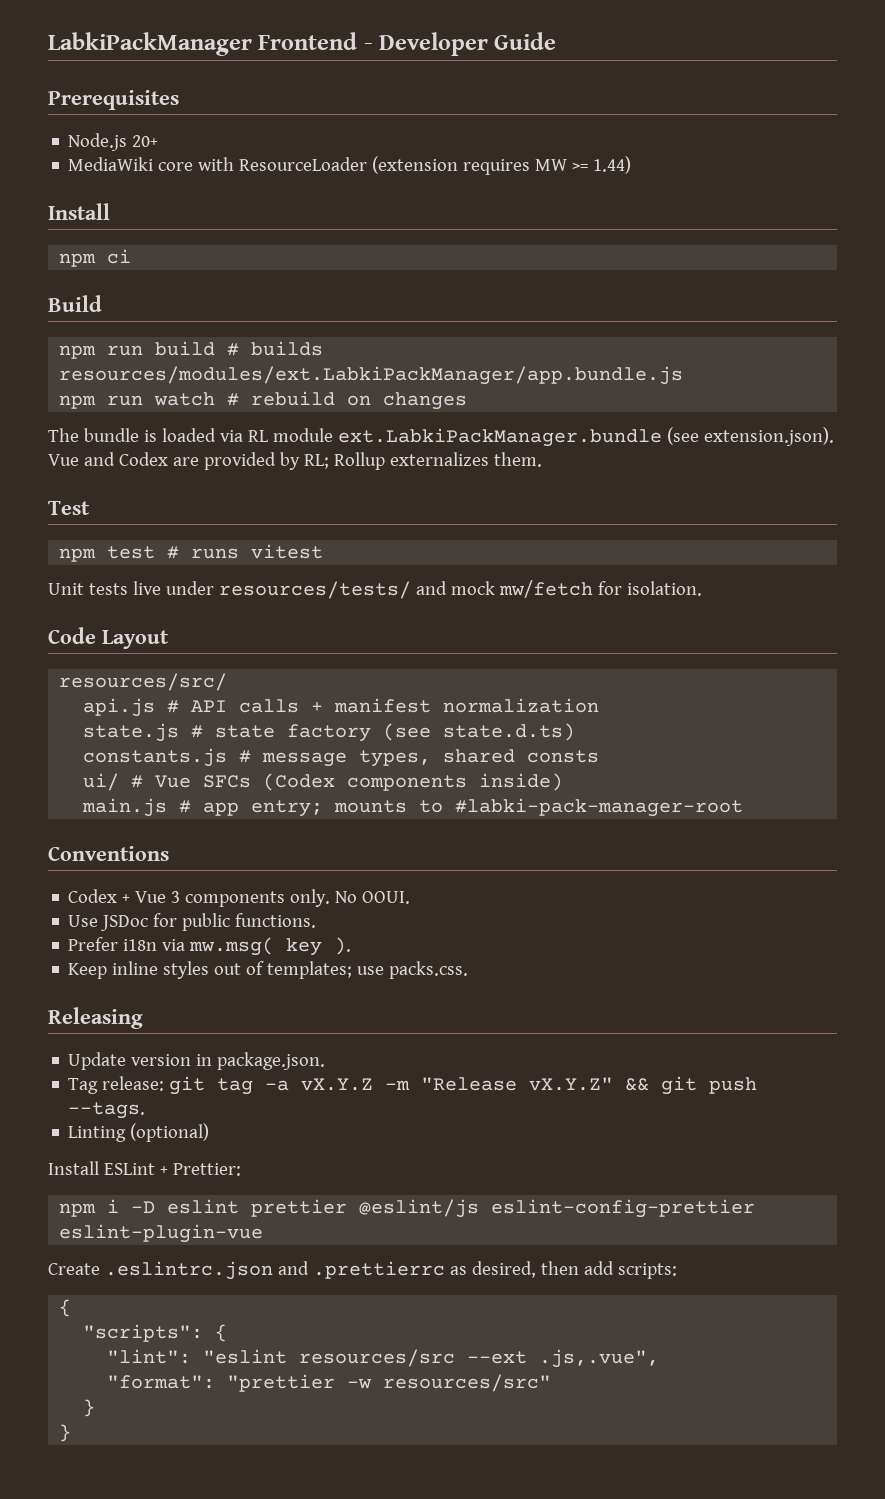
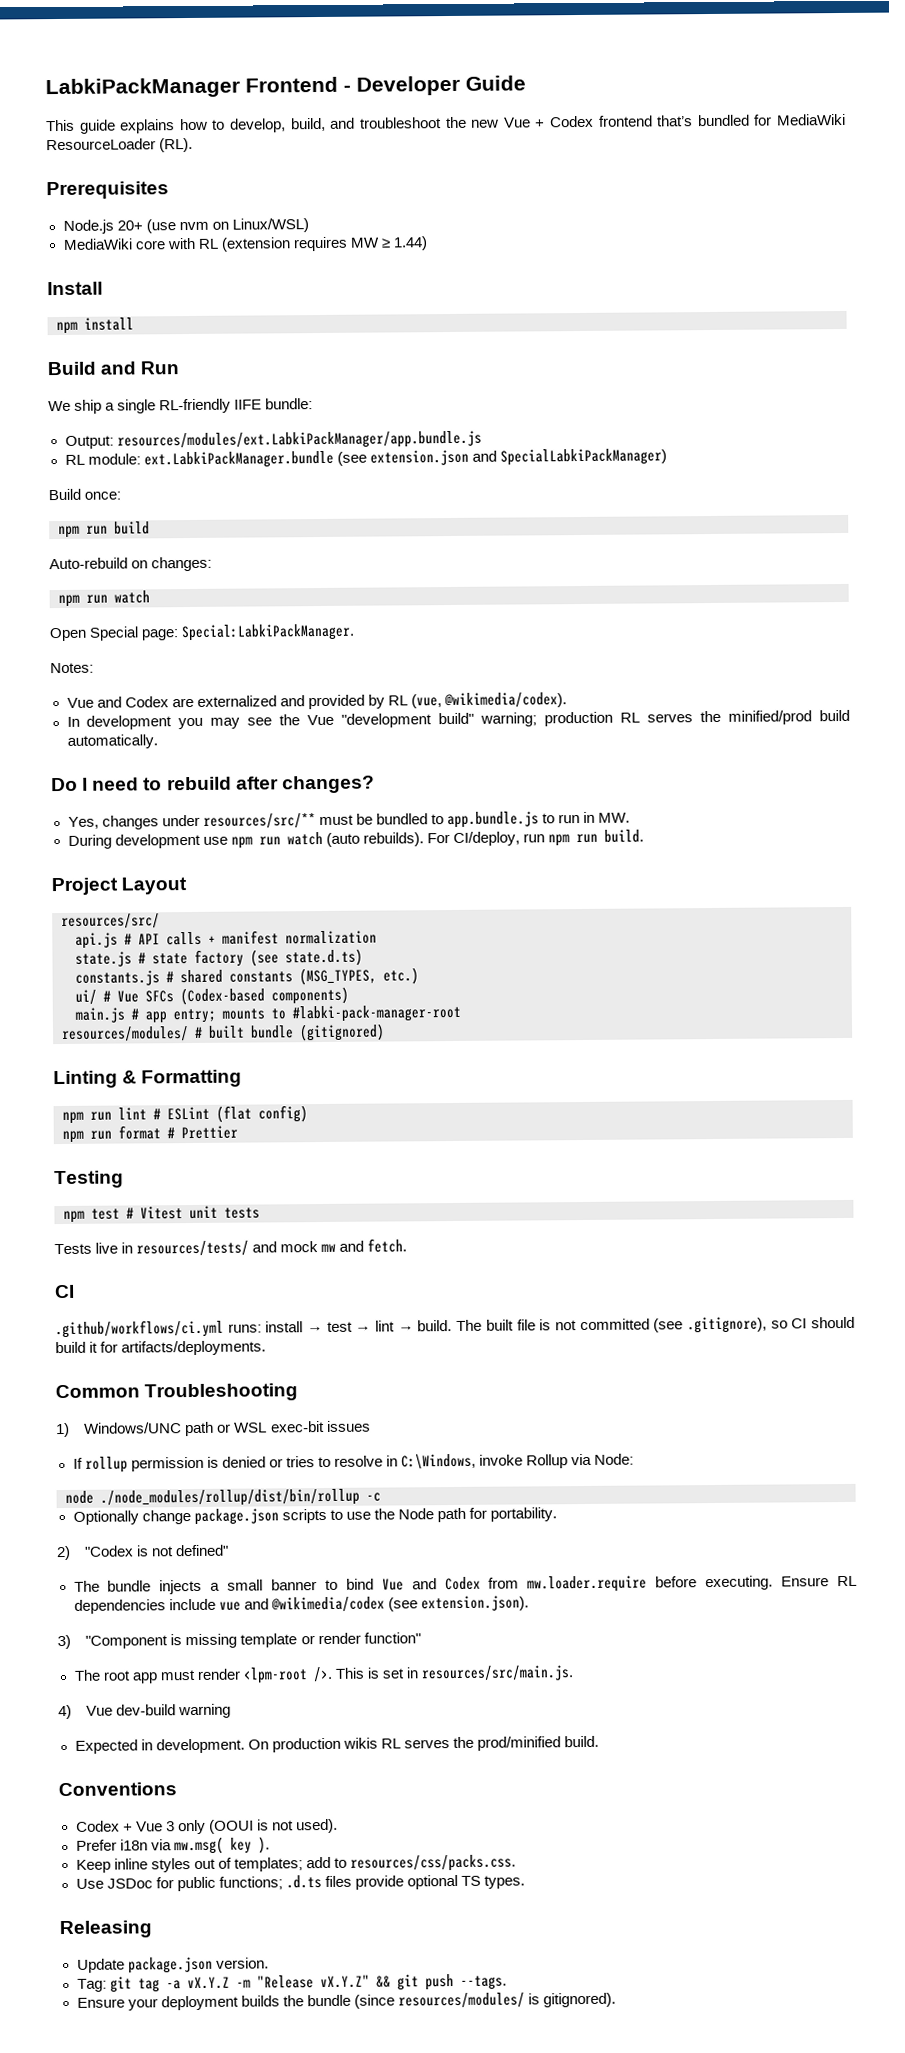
(557, 41) none -> [46,113,846,134] [46,137,194,153] // This guide explains how to develop, build, and troubleshoot the new Vue + Codex frontend that’s bundled for MediaWiki ResourceLoader (RL).
(159, 141) none -> [145,218,309,234] (use nvm on Linux/WSL)
[239,157,368,171] ResourceLoader -> [197,238,219,249] RL
[572,163,589,171] >= -> [380,238,391,249] ≥
[107,249,132,264] [48,295,102,312] ci // Build -> [84,317,134,331] [47,361,180,376] [48,398,314,414] [64,430,482,450] [64,448,667,469] [48,488,122,501] install // Build and Run // We ship a single RL-friendly IIFE bundle: // Output: resources/modules/ext.LabkiPackManager/app.bundle.js // RL module: ext.LabkiPackManager.bundle (see extension.json and SpecialLabkiPackManager) // Build once:
[227,341,324,356] [59,366,684,385] [59,391,468,410] [48,427,834,447] [48,452,542,470] [48,501,90,515] [59,544,324,562] [48,580,702,599] [48,627,96,644] # builds resources/modules/ext.LabkiPackManager/app.bundle.js // npm run watch # rebuild on changes // The bundle is loaded via RL module ext.LabkiPackManager.bundle (see extension.json). Vue and Codex are provided by RL; Rollup externalizes them. // Test // npm test # runs vitest // Unit tests live under resources/tests/ and mock mw/fetch for isolation. // Code -> [49,556,213,572] [58,590,150,608] [49,623,356,642] [50,662,94,674] [66,692,567,710] [66,709,850,730] [66,734,158,749] [51,775,375,794] [67,811,631,830] [67,829,644,849] [51,877,118,896] // Auto-rebuild on changes: // npm run watch // Open Special page: Special:LabkiPackManager. // Notes: // Vue and Codex are externalized and provided by RL (vue, @wikimedia/codex). // In development you may see the Vue "development build" warning; production RL serves the minified/prod build automatically. // Do I need to rebuild after changes? // Yes, changes under resources/src/** must be bundled to app.bundle.js to run in MW. // During development use npm run watch (auto rebuilds). For CI/deploy, run npm run build. // Project
[262,749,600,767] message types, shared consts -> [180,967,419,986] shared constants (MSG_TYPES, etc.)
[263,773,564,791] (Codex components inside) -> [180,986,349,1006] (Codex-based components)
(744, 807) none -> [61,1023,385,1042] [53,1069,243,1089] [62,1105,308,1124] [62,1125,238,1143] [54,1170,124,1189] [63,1205,260,1223] [54,1238,408,1257] [54,1284,75,1299] [55,1316,856,1339] [55,1340,267,1356] [55,1383,299,1402] [56,1420,371,1438] [72,1453,635,1473] [65,1488,381,1507] [72,1507,558,1526] [56,1544,230,1561] [73,1575,857,1595] [73,1595,529,1614] [57,1632,421,1650] [73,1665,574,1684] [58,1703,232,1720] [74,1735,600,1754] // resources/modules/ # built bundle (gitignored) // Linting & Formatting // npm run lint # ESLint (flat config) // npm run format # Prettier // Testing // npm test # Vitest unit tests // Tests live in resources/tests/ and mock mw and fetch. // CI // .github/workflows/ci.yml runs: install → test → lint → build. The built file is not committed (see .gitignore), so CI should build it for artifacts/deployments. // Common Troubleshooting // 1) Windows/UNC path or WSL exec-bit issues // If rollup permission is denied or tries to resolve in C:\Windows, invoke Rollup via Node: // node ./node_modules/rollup/dist/bin/rollup -c // Optionally change package.json scripts to use the Node path for portability. // 2) "Codex is not defined" // The bundle injects a small banner to bind Vue and Codex from mw.loader.require before executing. Ensure RL dependencies include vue and @wikimedia/codex (see extension.json). // 3) "Component is missing template or render function" // The root app must render <lpm-root />. This is set in resources/src/main.js. // 4) Vue dev-build warning // Expected in development. On production wikis RL serves the prod/minified build.
[185,889,411,907] [68,913,317,931] components only. No OOUI. // Use JSDoc for public functions. -> [177,1818,338,1835] only (OOUI is not used).
[357,961,469,979] [48,1007,143,1029] [68,1052,326,1070] [68,1076,165,1094] use packs.css. // Releasing // Update version in package.json. // Tag release: -> [305,1854,516,1872] [75,1874,526,1892] [59,1920,152,1939] [76,1956,269,1974] [76,1978,107,1992] add to resources/css/packs.css. // Use JSDoc for public functions; .d.ts files provide optional TS types. // Releasing // Update package.json version. // Tag:
[68,1123,210,1142] [48,1161,241,1176] [59,1199,756,1218] [59,1224,264,1243] [48,1261,677,1280] [59,1299,72,1317] [83,1324,228,1342] [107,1349,660,1368] [107,1374,552,1392] [83,1399,96,1417] [59,1424,72,1442] Linting (optional) // Install ESLint + Prettier: // npm i -D eslint prettier @eslint/js eslint-config-prettier eslint-plugin-vue // Create .eslintrc.json and .prettierrc as desired, then add scripts: // { // "scripts": { // "lint": "eslint resources/src --ext .js,.vue", // "format": "prettier -w resources/src" // } // } -> [76,1992,616,2011] Ensure your deployment builds the bundle (since resources/modules/ is gitignored).

